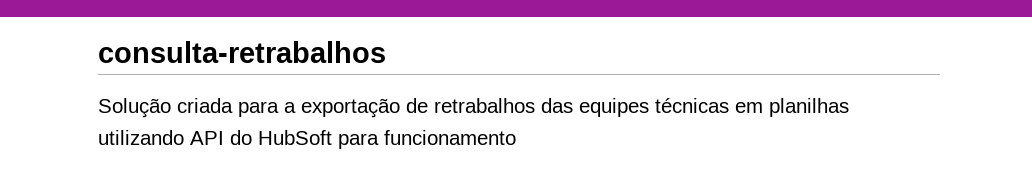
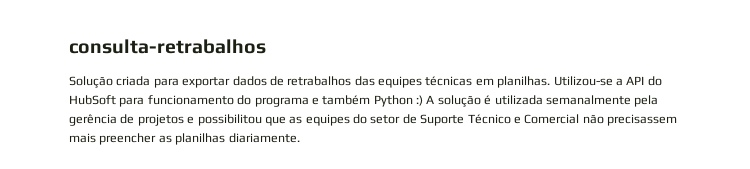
[284,98,400,118] a exportação -> [182,76,267,88] exportar dados
[769,98,849,117] [98,130,184,145] planilhas utilizando -> [497,76,623,88] planilhas. Utilizou-se a
(516, 137) none -> [237,95,659,107] [69,114,677,126] [69,133,300,145] do programa e também Python :) A solução é utilizada semanalmente pela gerência de projetos e possibilitou que as equipes do setor de Suporte Técnico e Comercial não precisassem mais preencher as planilhas diariamente.

